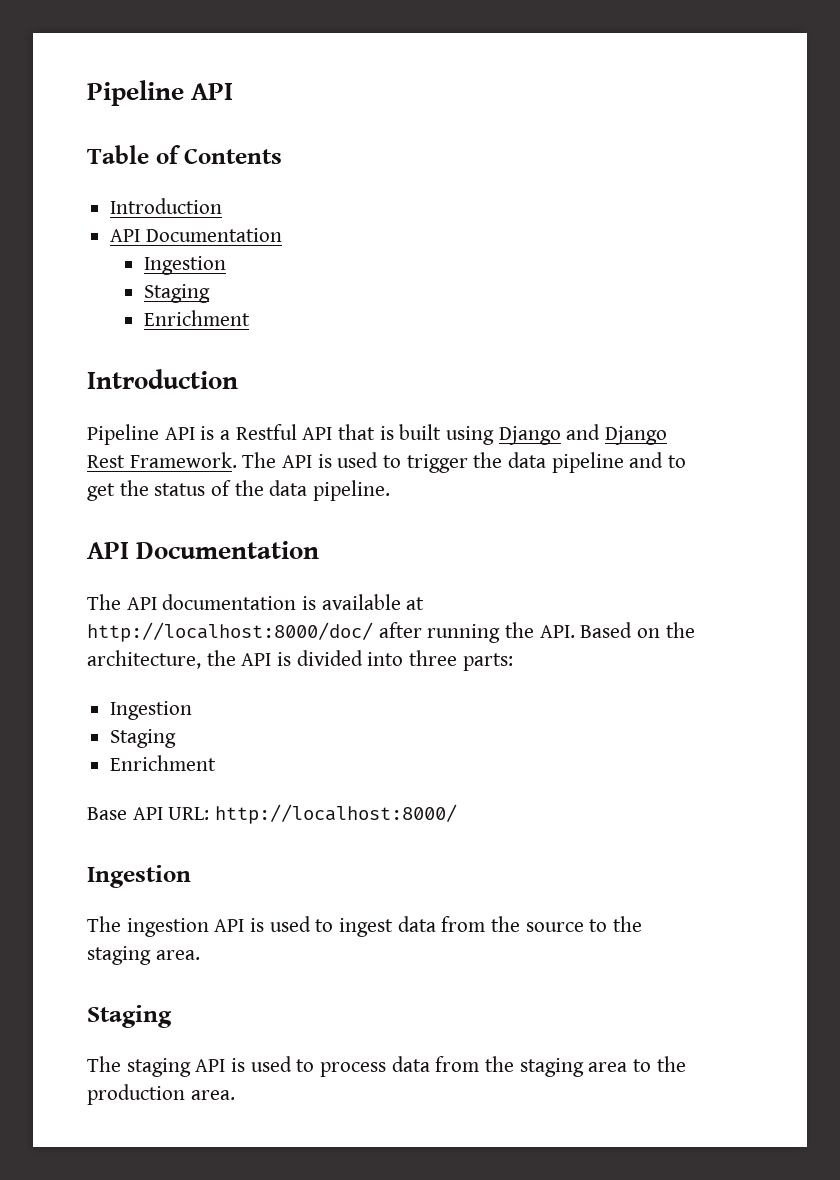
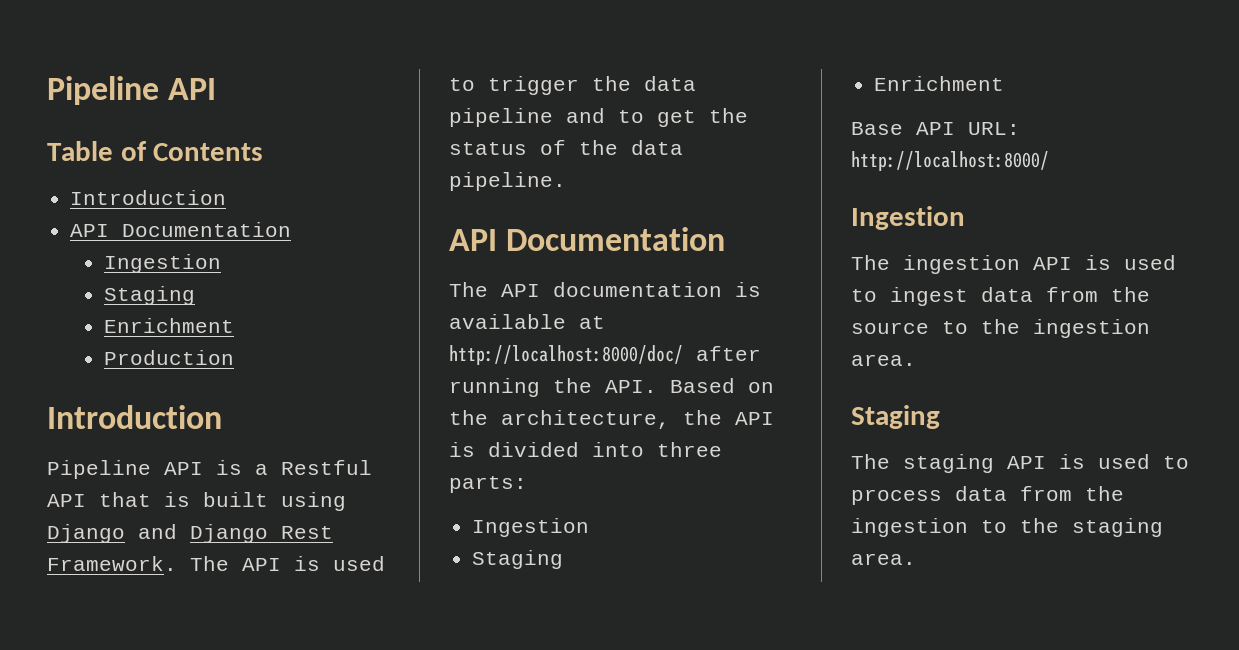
(250, 318) none -> [103,350,234,365] // Production
[87,946,151,965] staging -> [1033,319,1150,338] ingestion
[519,1056,686,1077] [87,1084,185,1105] staging area to the production -> [851,518,1163,537] ingestion to the staging

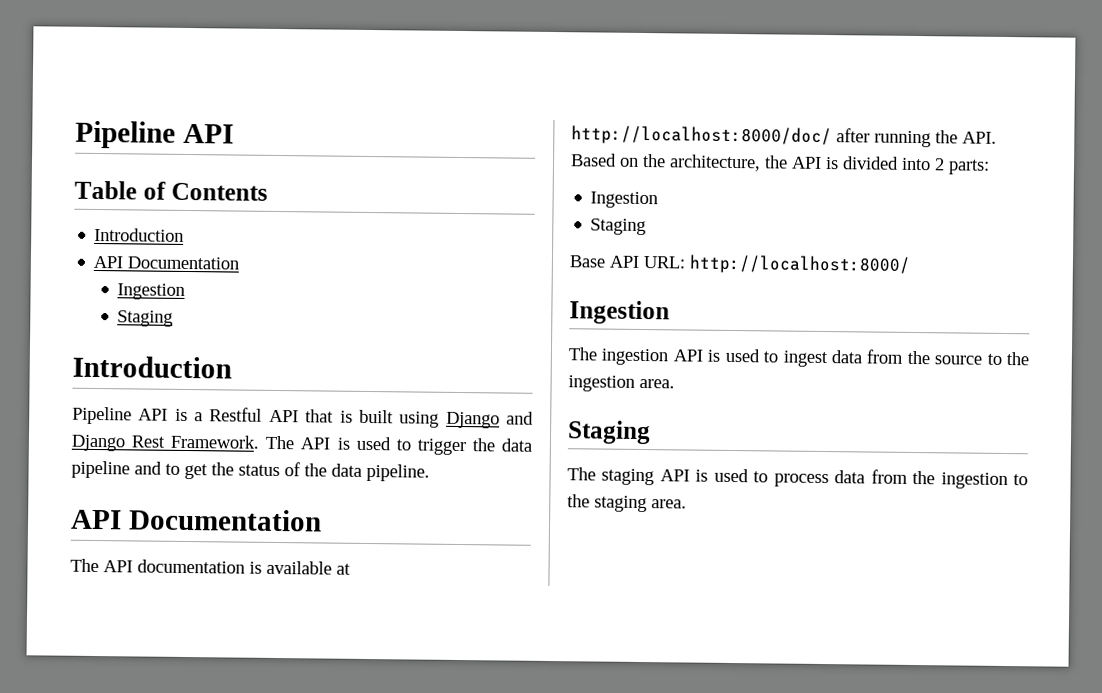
[103,318,234,333] [103,350,234,365] // Enrichment // Production -> (174, 318) none
[657,442,722,457] three -> [934,158,945,171] 2
[874,76,1005,91] // Enrichment -> (647, 227) none

